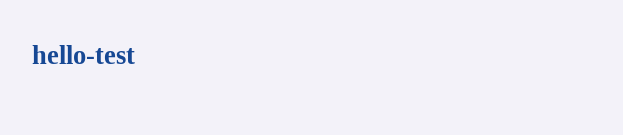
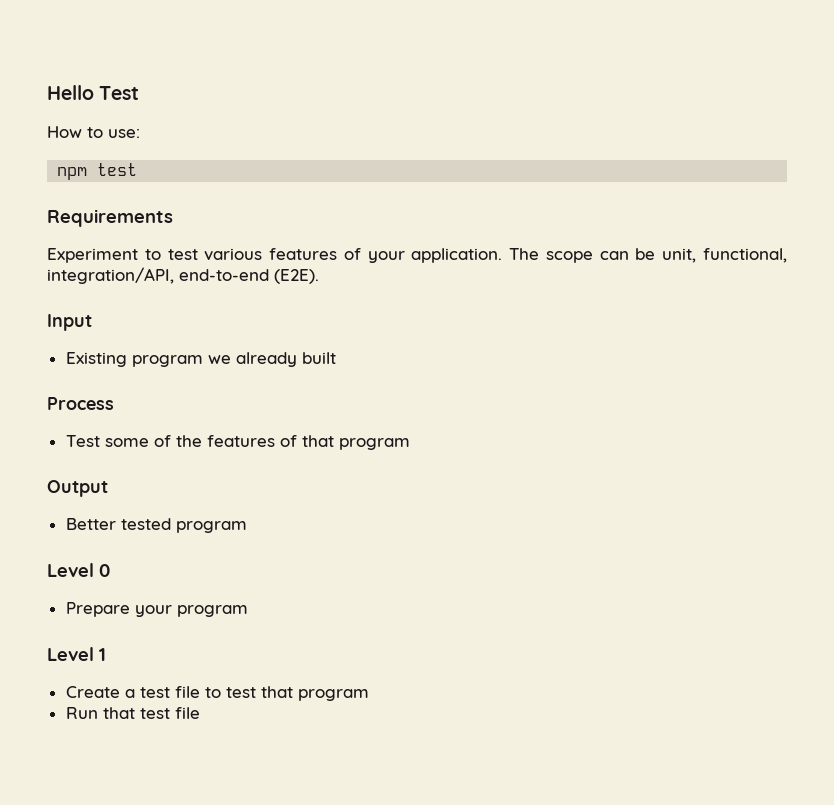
[32,45,135,64] hello-test -> [47,85,140,100] [47,126,140,138] [57,163,138,180] [47,209,173,227] [47,248,787,263] [47,267,319,284] [47,314,92,331] [65,352,336,367] [47,397,114,410] [65,435,410,450] [47,480,108,497] [65,518,247,533] [47,563,110,577] [65,602,248,617] [47,647,106,661] [65,686,369,701] [65,707,200,719] Hello Test // How to use: // npm test // Requirements // Experiment to test various features of your application. The scope can be unit, functional, integration/API, end-to-end (E2E). // Input // Existing program we already built // Process // Test some of the features of that program // Output // Better tested program // Level 0 // Prepare your program // Level 1 // Create a test file to test that program // Run that test file

